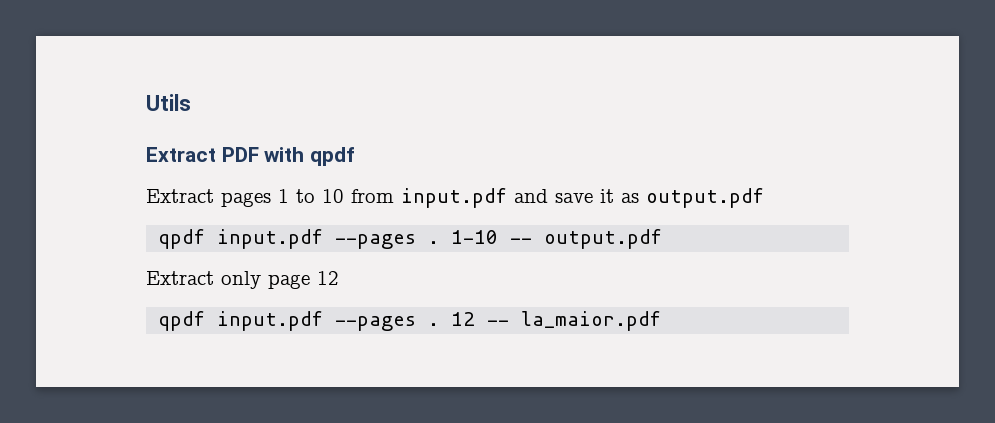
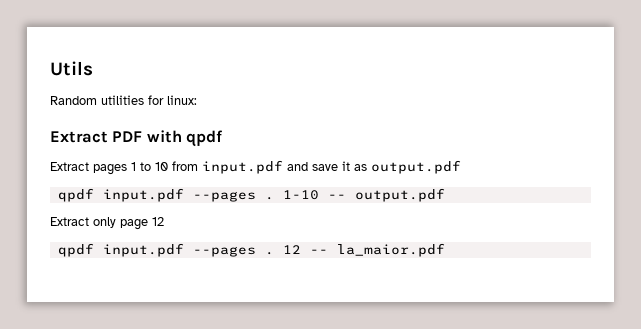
(191, 102) none -> [50,95,197,105] // Random utilities for linux:

